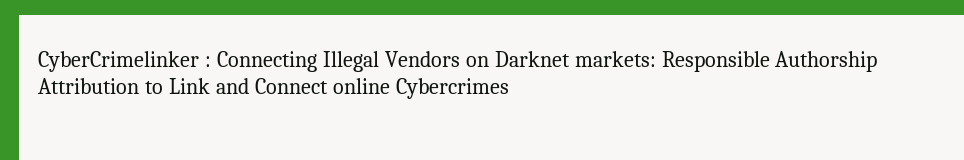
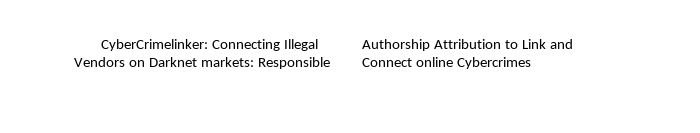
[38,51,211,72] CyberCrimelinker : -> [101,39,209,51] CyberCrimelinker:

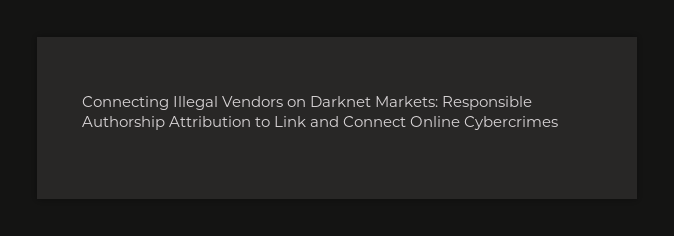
[101,39,209,51] CyberCrimelinker: -> (82, 103) none
[200,57,254,67] markets: -> [375,96,439,107] Markets:
[415,57,453,67] online -> [410,116,461,127] Online

